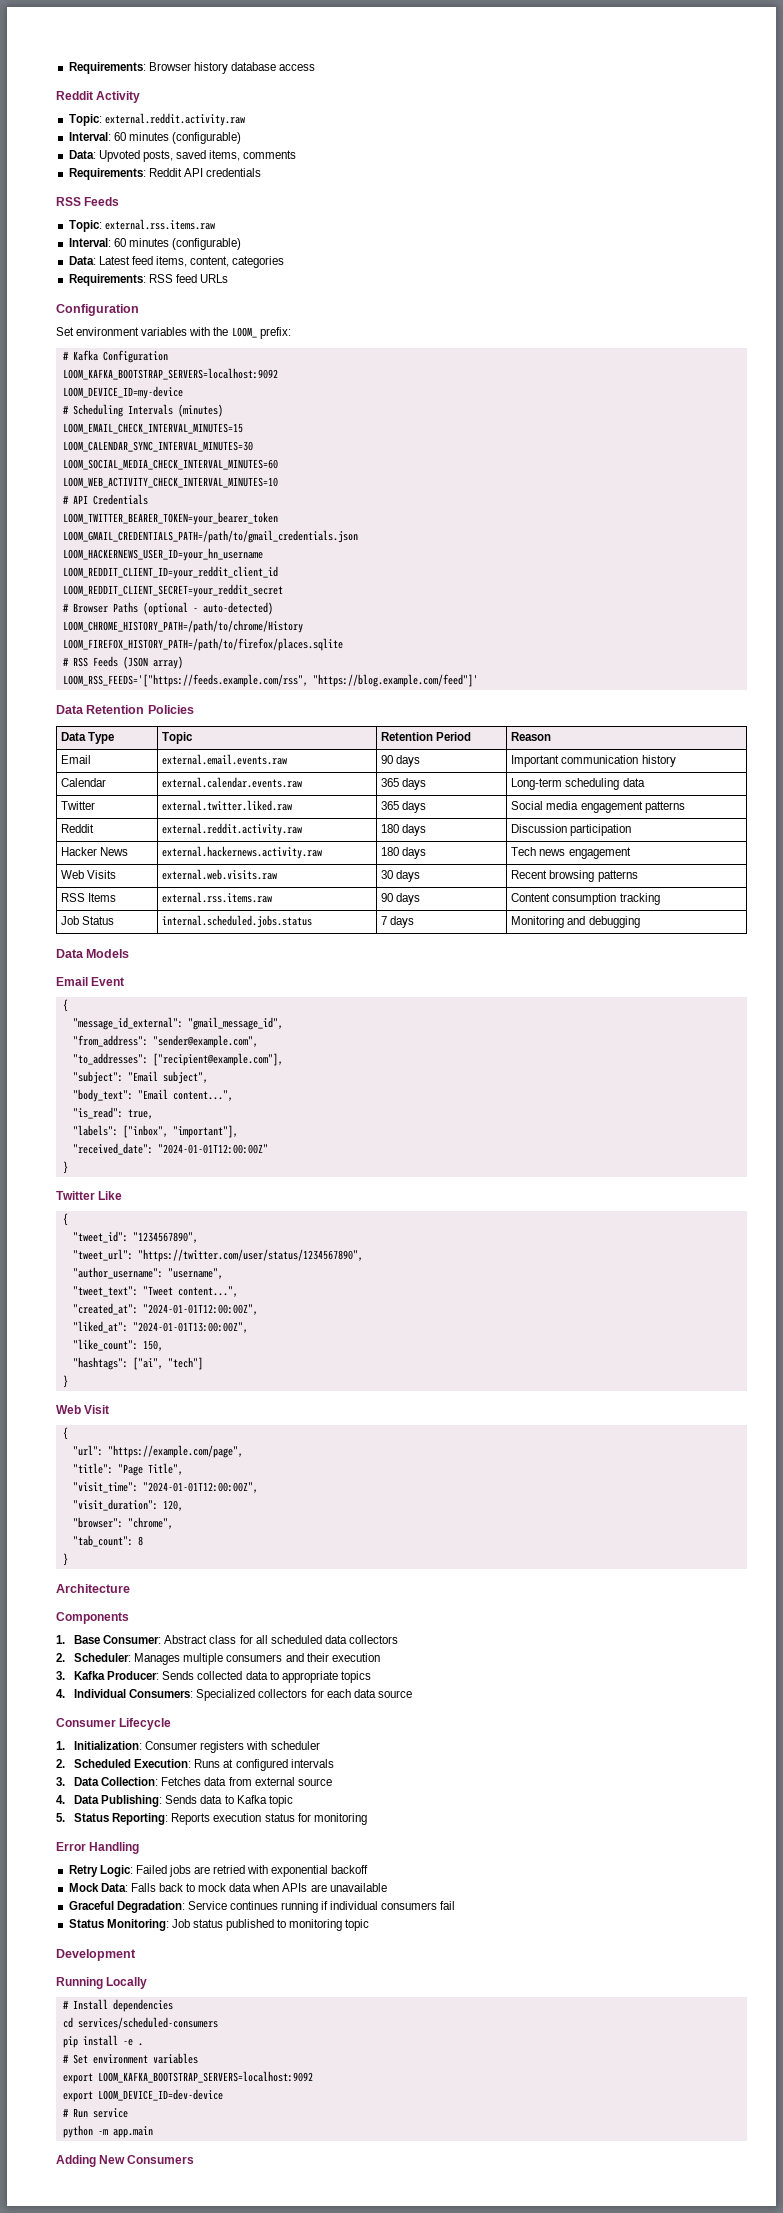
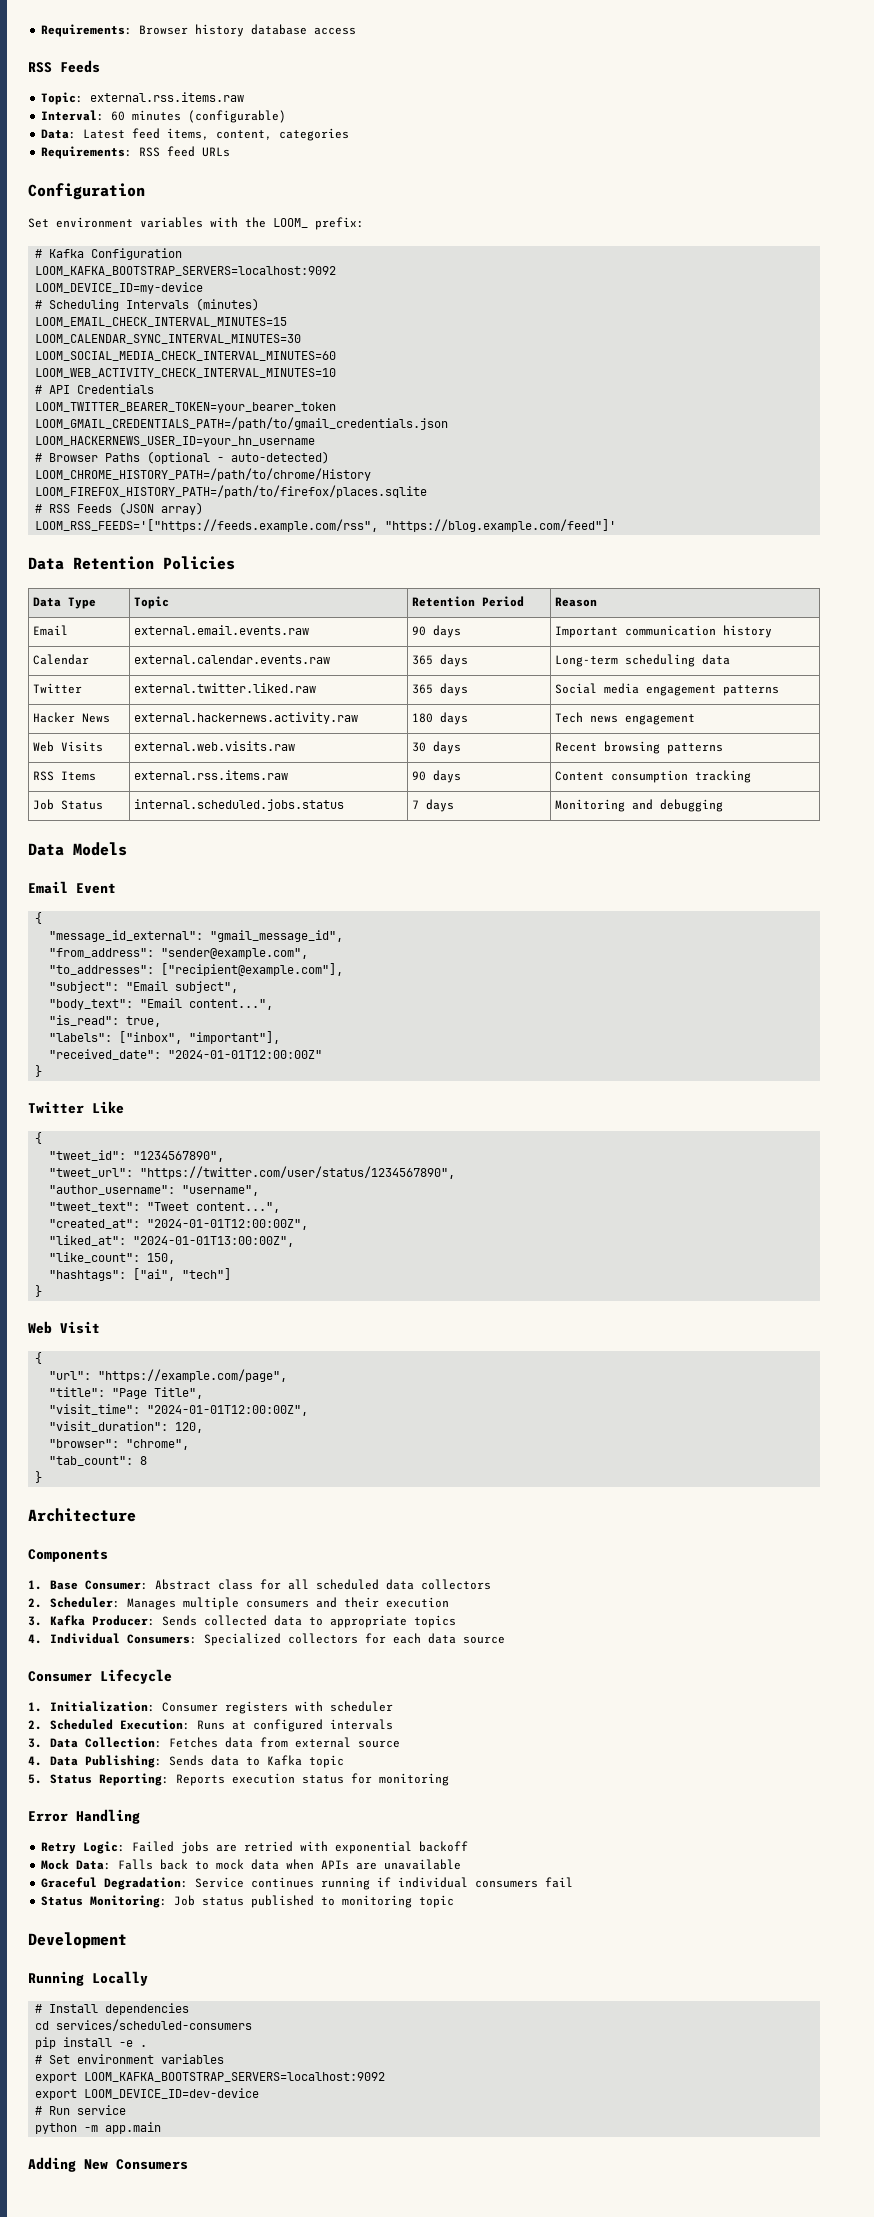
[56,91,141,103] [68,113,245,126] [68,132,241,144] [68,150,297,162] [68,168,261,180] // Reddit Activity // Topic: external.reddit.activity.raw // Interval: 60 minutes (configurable) // Data: Upvoted posts, saved items, comments // Requirements: Reddit API credentials -> (357, 31) none
[62,566,278,579] [62,584,283,597] // LOOM_REDDIT_CLIENT_ID=your_reddit_client_id // LOOM_REDDIT_CLIENT_SECRET=your_reddit_secret -> (316, 441) none
[61,824,95,833] [162,823,303,836] [381,824,427,836] [511,824,632,836] // Reddit | external.reddit.activity.raw | 180 days | Discussion participation -> (780, 690) none

